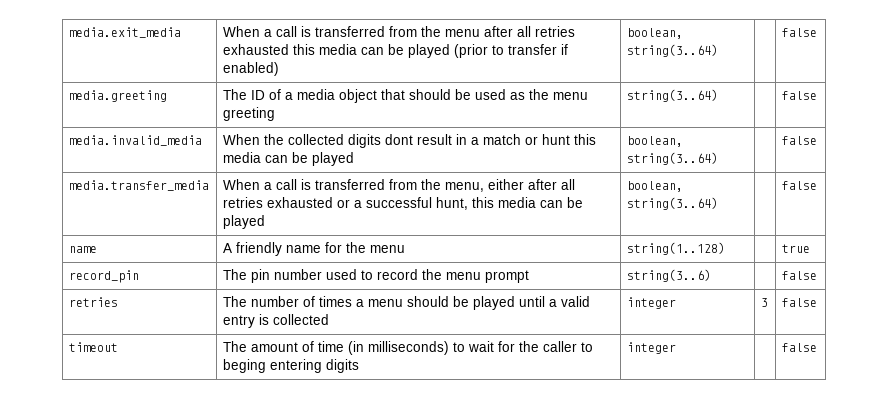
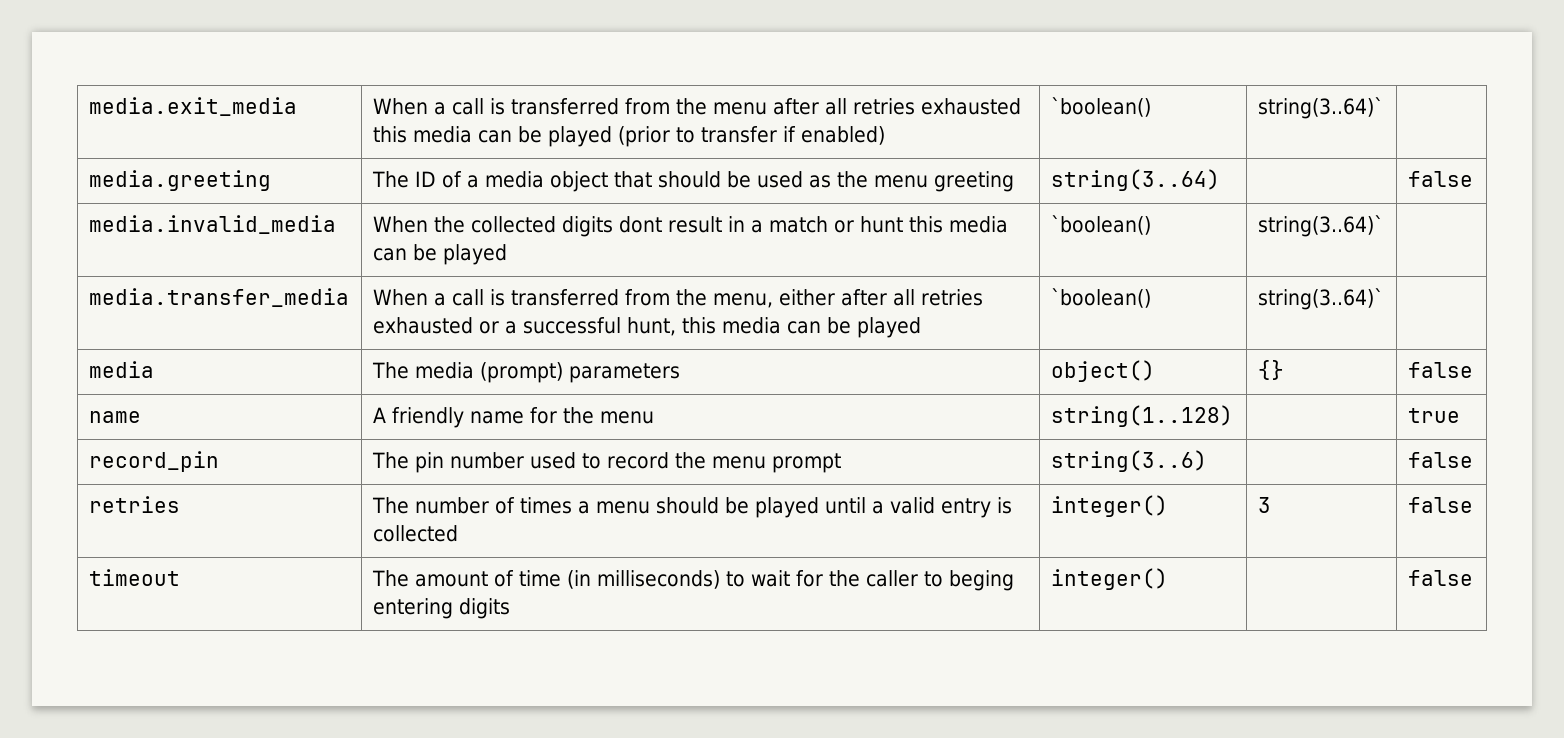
[626,28,683,39] [626,44,718,57] [781,28,817,37] boolean, string(3..64) | | false -> [1050,97,1151,117] [1257,97,1383,119] `boolean() | string(3..64)` |
[626,136,683,147] [626,152,718,165] [781,136,817,145] boolean, string(3..64) | | false -> [1050,215,1151,235] [1257,215,1383,237] `boolean() | string(3..64)` |
[626,181,683,192] [626,197,718,210] boolean, string(3..64) | -> [1050,288,1151,308] [1257,288,1383,310] [88,361,154,378] [371,362,680,383] [1050,360,1155,382] [1257,360,1284,380] `boolean() | string(3..64)` | // media | The media (prompt) parameters | object() | {}
[626,297,676,309] integer -> [1050,495,1168,517] integer()
[626,342,676,354] integer -> [1050,568,1168,590] integer()

